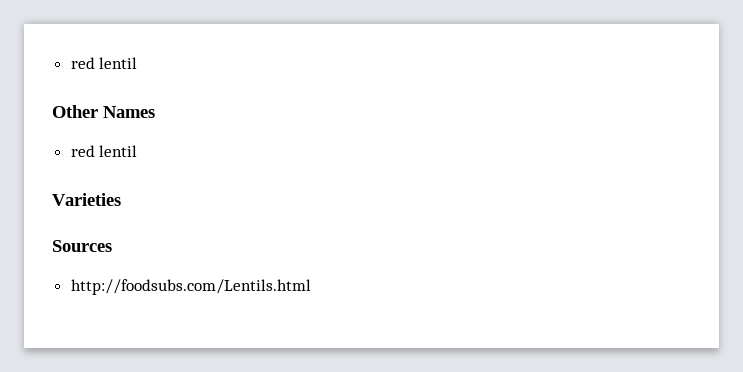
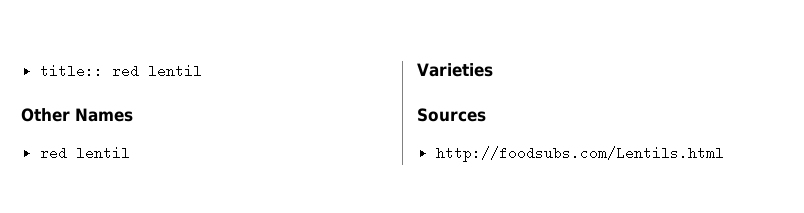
(70, 63) none -> [39,64,103,78] title::

